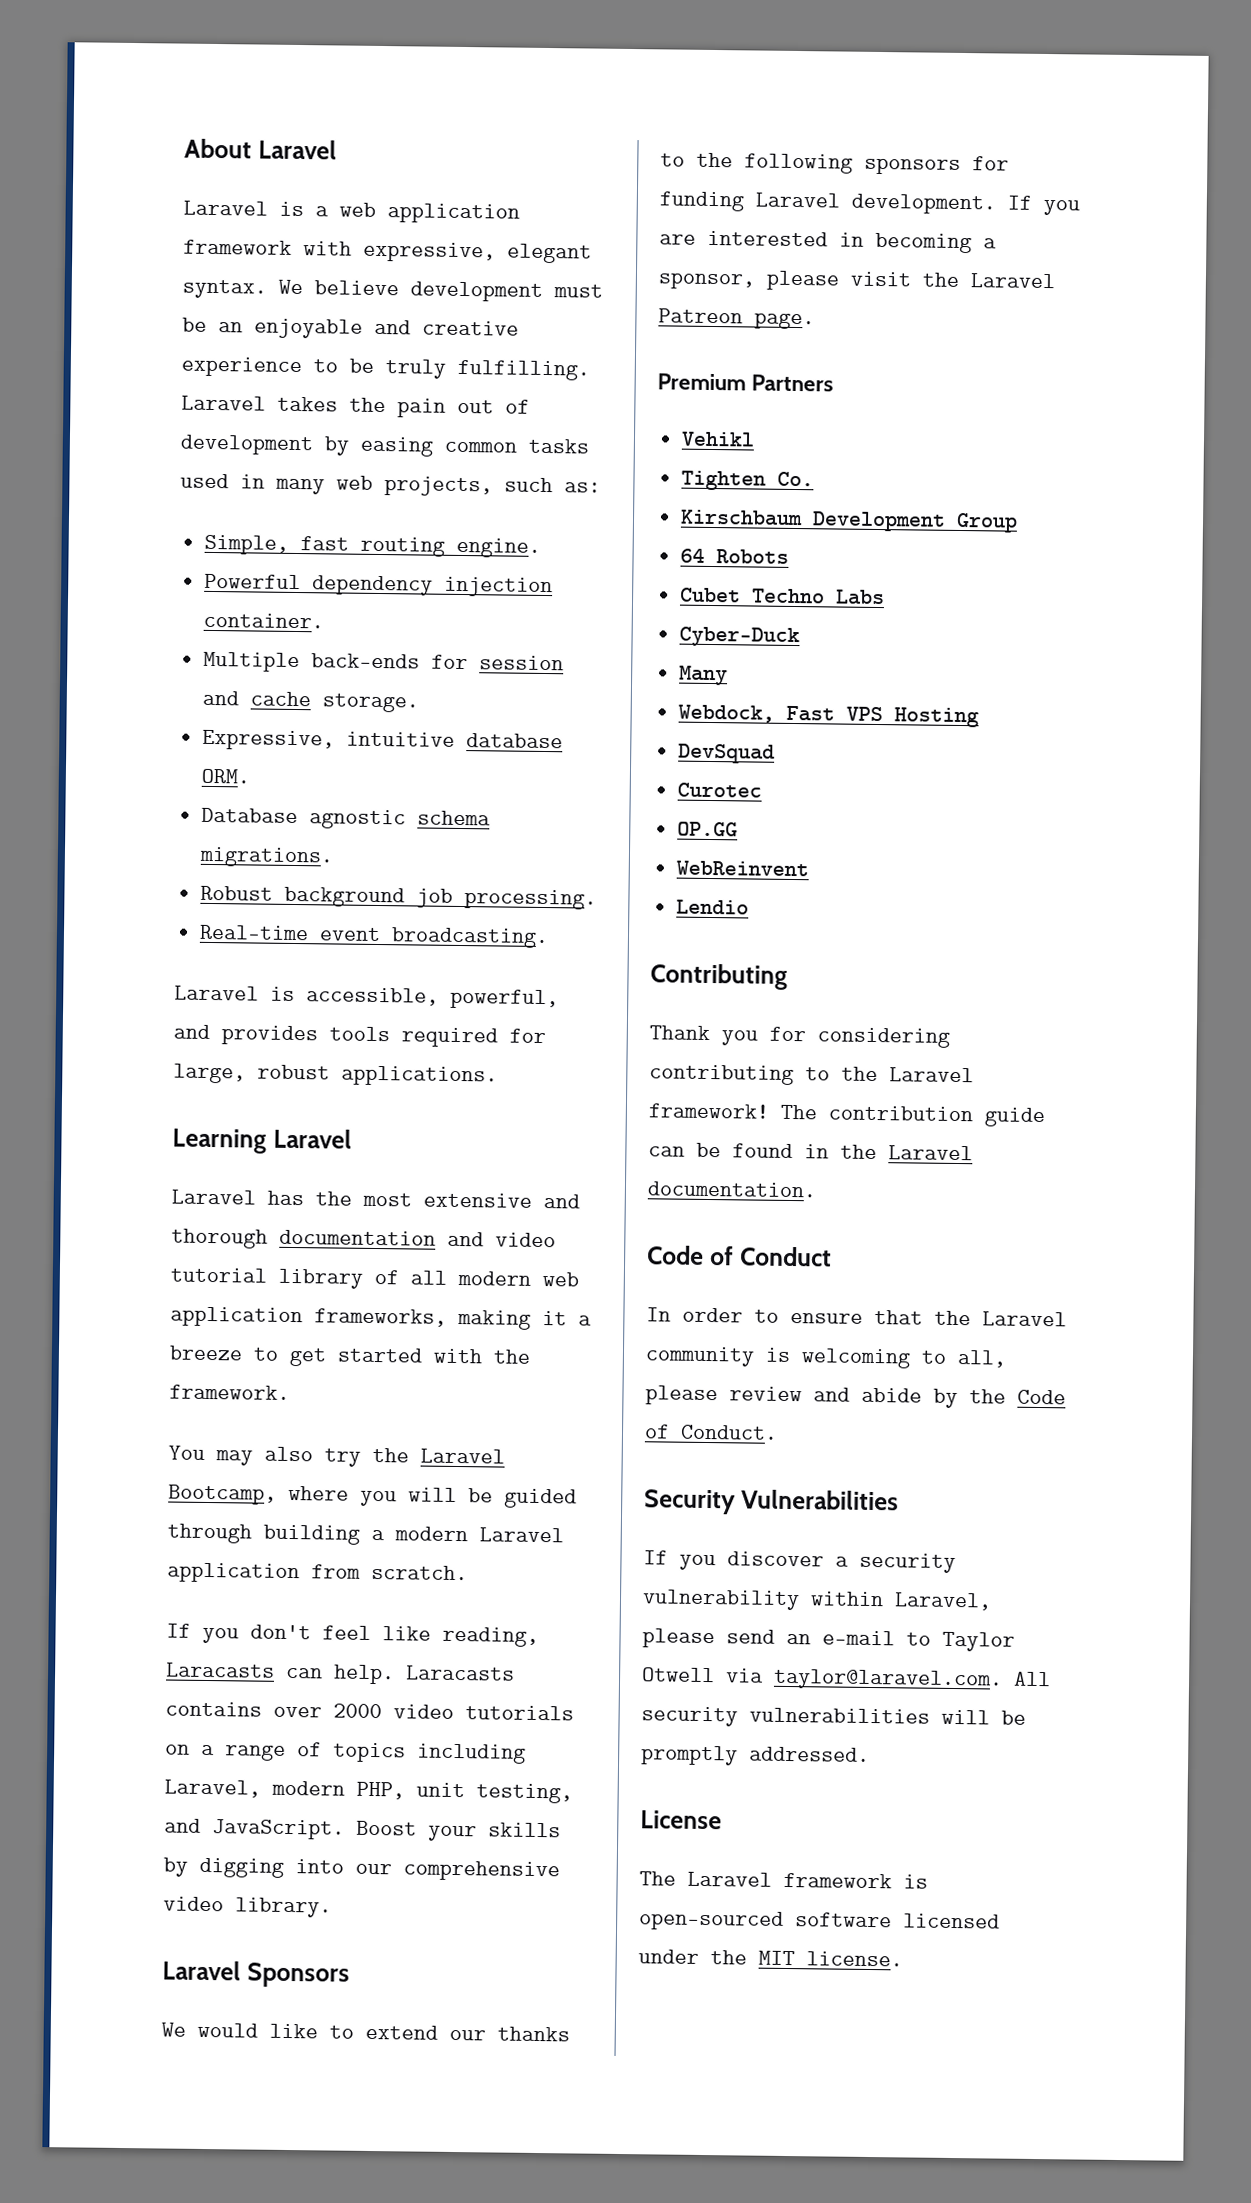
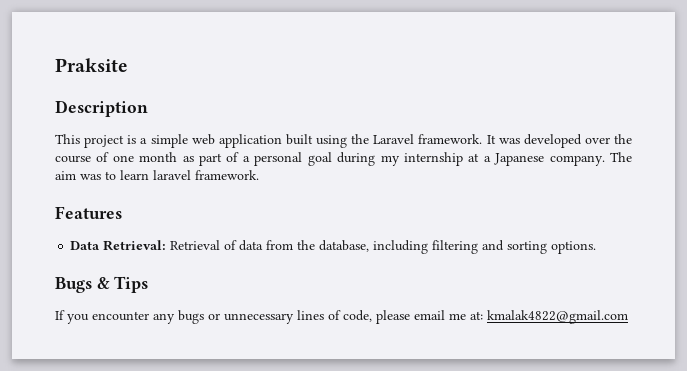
[184,138,337,160] [183,200,268,216] About Laravel // Laravel -> [55,58,128,72] [55,100,148,117] [55,134,125,148] Praksite // Description // This project
[339,202,520,224] [183,239,592,264] [182,279,603,302] [182,317,519,339] [181,356,590,381] [181,395,530,418] [180,434,589,457] [180,473,601,497] [204,534,542,558] [204,573,554,598] [203,612,325,629] [203,651,565,673] [202,690,420,713] [202,729,564,751] [201,768,251,784] [201,807,492,830] [199,846,335,868] [200,885,598,910] [199,924,550,949] [174,985,559,1010] [173,1024,546,1048] [173,1063,498,1087] [172,1128,352,1154] [171,1189,580,1209] [171,1228,556,1249] [170,1267,579,1289] [170,1306,592,1330] [169,1345,531,1367] [169,1384,290,1400] [168,1445,505,1467] [168,1484,577,1509] [167,1523,564,1545] [167,1562,468,1584] [166,1623,539,1647] [166,1662,515,1685] [165,1701,574,1721] [165,1742,526,1764] [164,1779,573,1804] [164,1818,561,1842] [163,1857,560,1882] [163,1896,332,1918] [162,1960,350,1988] [161,2022,570,2042] [660,152,1009,175] [659,191,1080,216] [659,230,997,254] [658,270,1055,291] [658,308,815,330] [657,373,835,392] [681,431,756,447] [681,470,815,491] [680,509,1019,533] [680,548,790,564] [680,587,886,606] [679,626,801,648] [679,665,729,686] [678,704,980,728] [678,743,776,764] [677,782,763,798] [677,821,739,837] [676,860,810,877] [676,899,750,915] [650,963,788,990] [649,1025,950,1048] [649,1064,974,1086] [648,1103,1045,1128] [648,1142,973,1161] [647,1181,817,1198] [647,1245,832,1267] [646,1307,1067,1327] [645,1346,1007,1369] [645,1385,1066,1409] [644,1424,778,1440] [644,1489,899,1515] [643,1550,956,1574] [642,1589,992,1611] [642,1628,1015,1652] [642,1667,1051,1691] [641,1706,1026,1727] [641,1745,870,1766] [640,1810,722,1830] [639,1871,928,1889] [639,1910,1000,1931] [638,1949,903,1967] web application framework with expressive, elegant syntax. We believe development must be an enjoyable and creative experience to be truly fulfilling. Laravel takes the pain out of development by easing common tasks used in many web projects, such as: // Simple, fast routing engine. // Powerful dependency injection container. // Multiple back-ends for session and cache storage. // Expressive, intuitive database ORM. // Database agnostic schema migrations. // Robust background job processing. // Real-time event broadcasting. // Laravel is accessible, powerful, and provides tools required for large, robust applications. // Learning Laravel // Laravel has the most extensive and thorough documentation and video tutorial library of all modern web application frameworks, making it a breeze to get started with the framework. // You may also try the Laravel Bootcamp, where you will be guided through building a modern Laravel application from scratch. // If you don't feel like reading, Laracasts can help. Laracasts contains over 2000 video tutorials on a range of topics including Laravel, modern PHP, unit testing, and JavaScript. Boost your skills by digging into our comprehensive video library. // Laravel Sponsors // We would like to extend our thanks to the following sponsors for funding Laravel development. If you are interested in becoming a sponsor, please visit the Laravel Patreon page. // Premium Partners // Vehikl // Tighten Co. // Kirschbaum Development Group // 64 Robots // Cubet Techno Labs // Cyber-Duck // Many // Webdock, Fast VPS Hosting // DevSquad // Curotec // OP.GG // WebReinvent // Lendio // Contributing // Thank you for considering contributing to the Laravel framework! The contribution guide can be found in the Laravel documentation. // Code of Conduct // In order to ensure that the Laravel community is welcoming to all, please review and abide by the Code of Conduct. // Security Vulnerabilities // If you discover a security vulnerability within Laravel, please send an e-mail to Taylor Otwell via taylor@laravel.com. All security vulnerabilities will be promptly addressed. // License // The Laravel framework is open-sourced software licensed under the MIT license. -> [150,134,632,148] [55,152,633,166] [55,170,259,180] [55,206,122,219] [70,240,597,254] [55,276,149,293] [55,310,628,324] simple web application built using the Laravel framework. It was developed over the course of one month as part of a personal goal during my internship at a Japanese company. The aim was to learn laravel framework. // Features // Data Retrieval: Retrieval of data from the database, including filtering and sorting options. // Bugs & Tips // If you encounter any bugs or unnecessary lines of code, please email me at: kmalak4822@gmail.com

